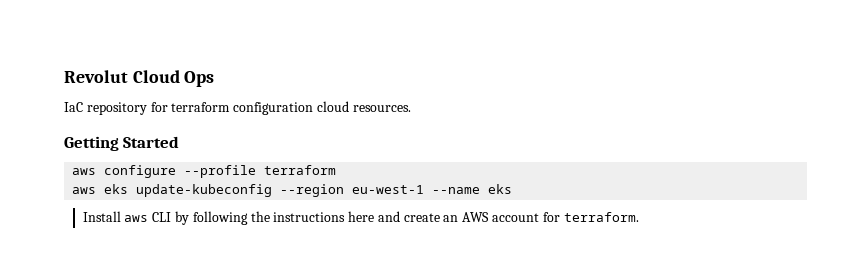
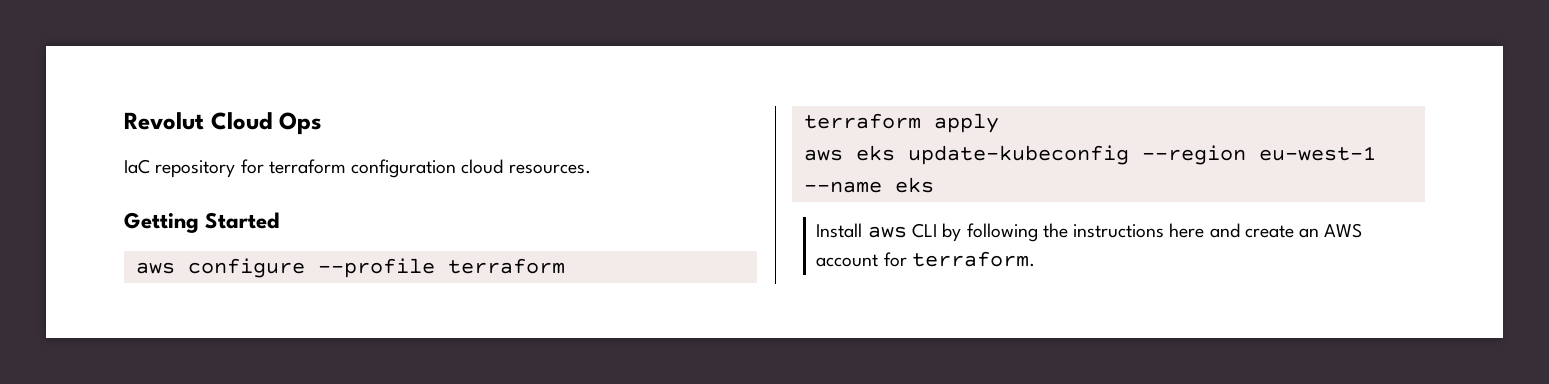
(337, 170) none -> [803,113,999,133] // terraform apply

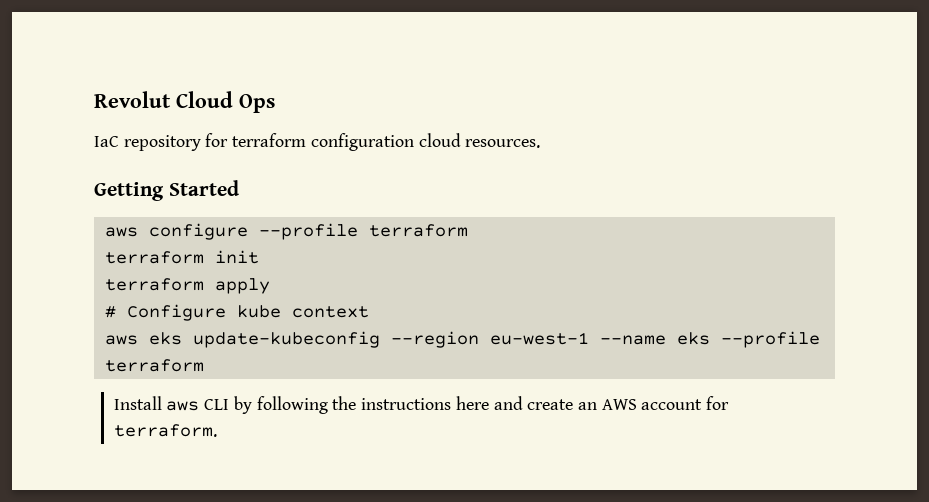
(565, 266) none -> [104,250,259,264] // terraform init
(999, 123) none -> [104,304,369,321] // # Configure kube context
(934, 185) none -> [720,331,820,348] [104,359,204,372] --profile terraform

